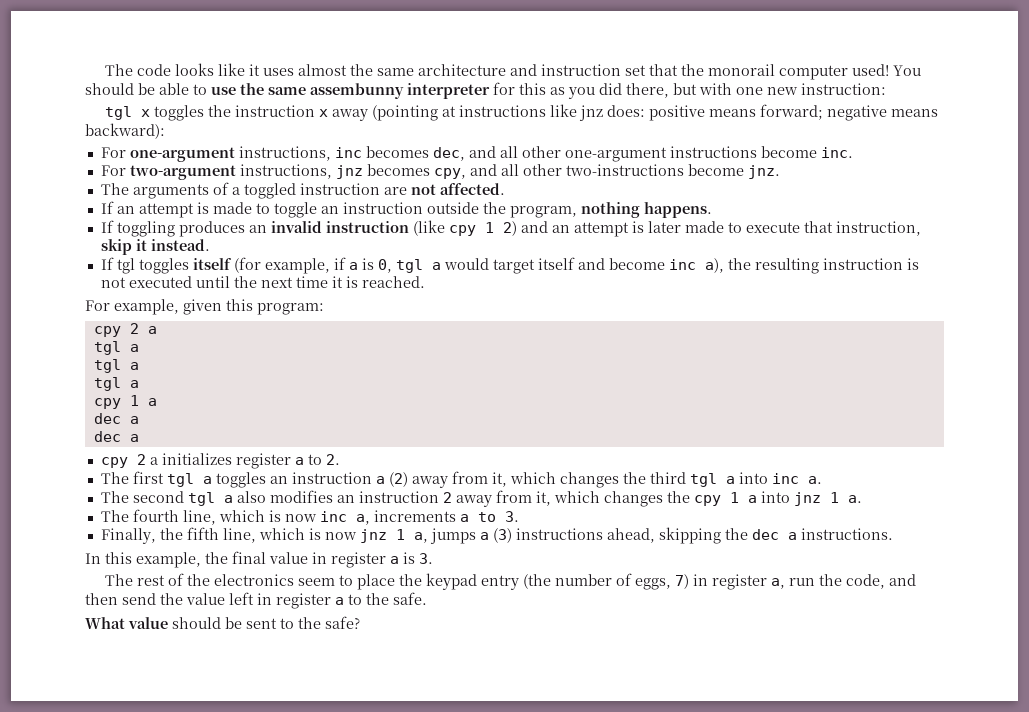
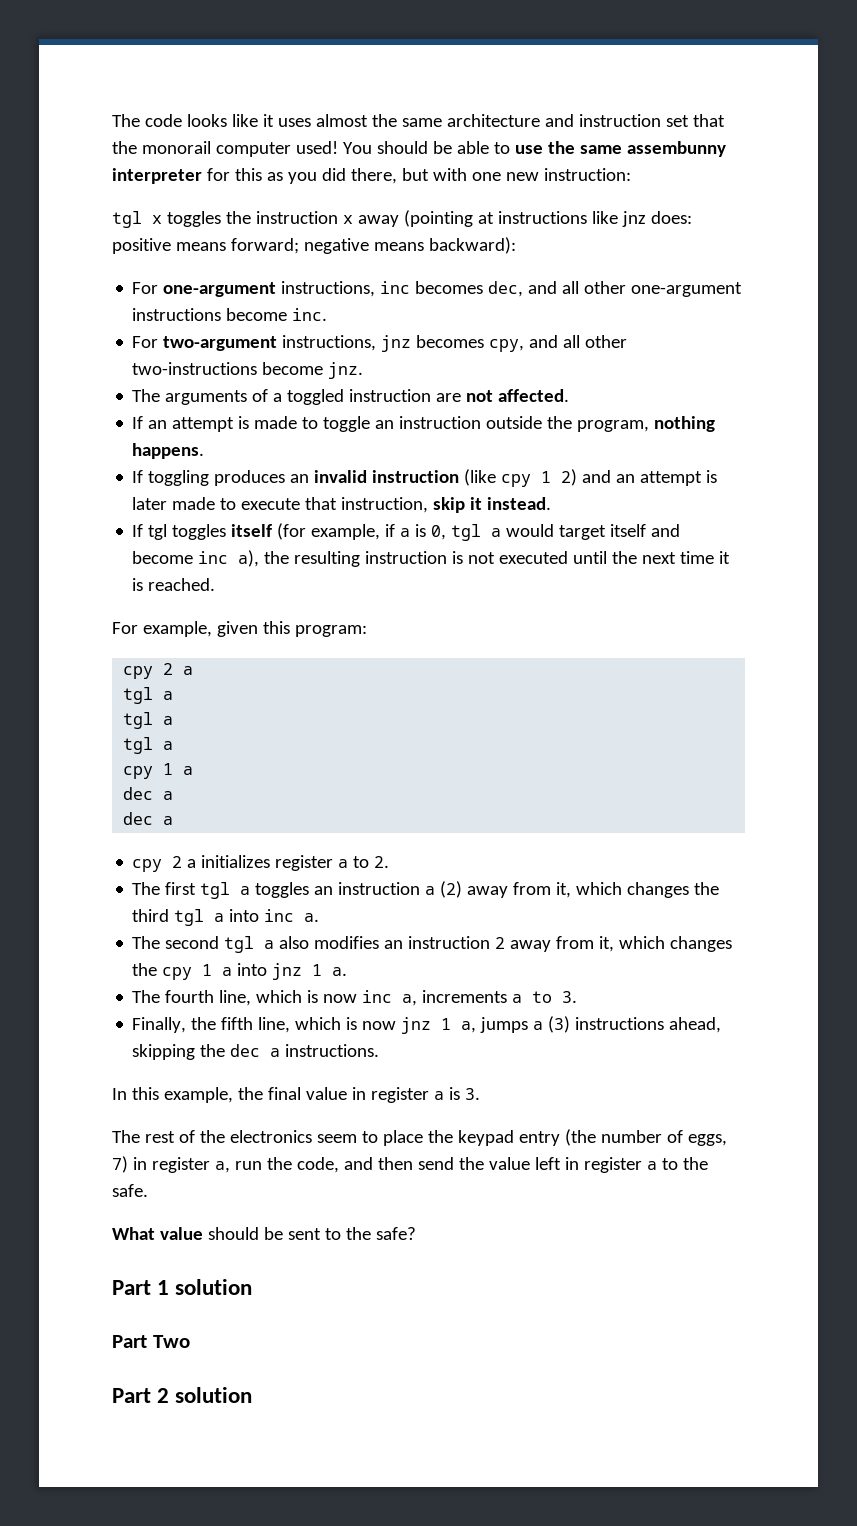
(360, 622) none -> [112,1279,253,1295] [112,1335,190,1348] [112,1387,253,1403] // Part 1 solution // Part Two // Part 2 solution

